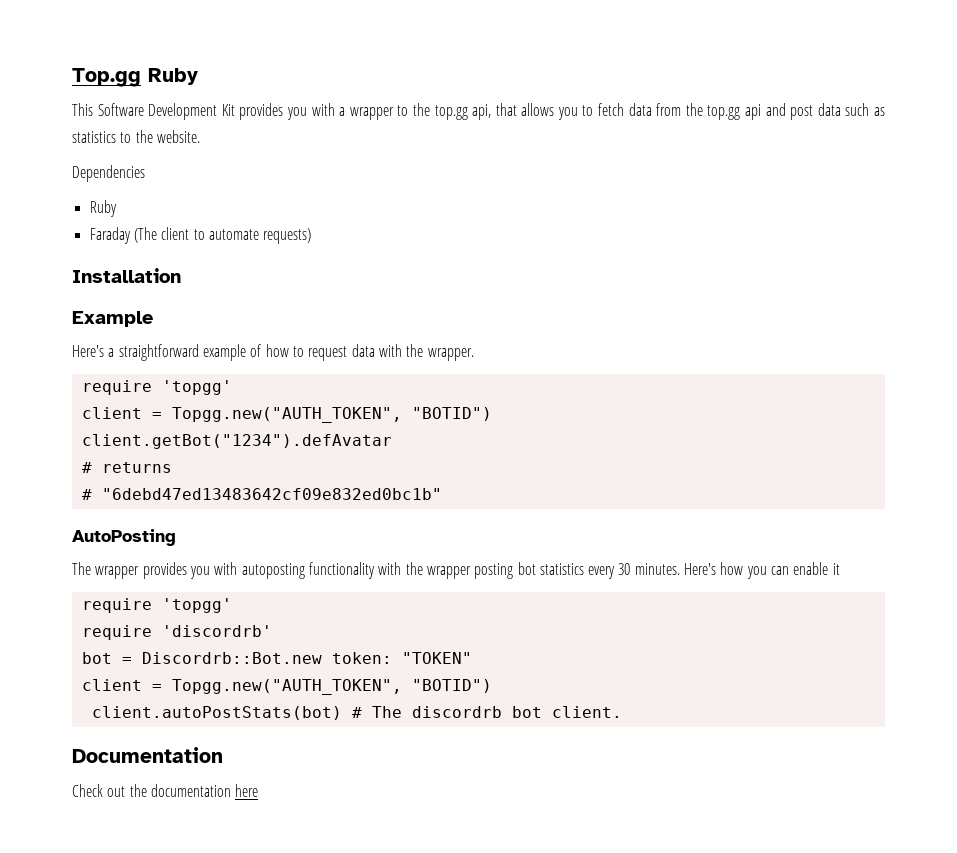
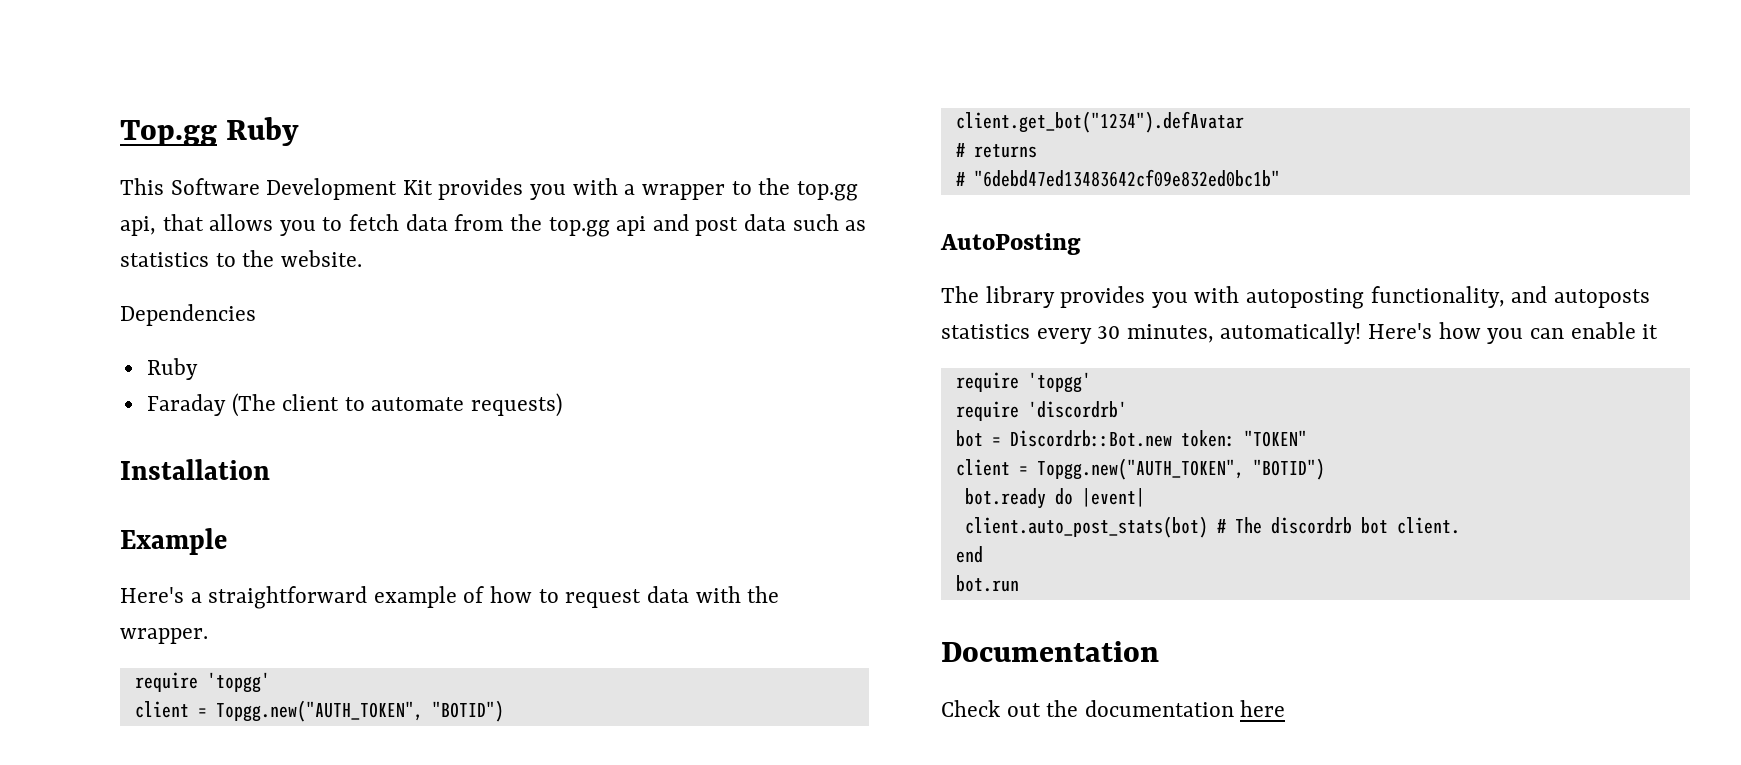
[81,434,392,449] client.getBot("1234").defAvatar -> [955,111,1244,133] client.get_bot("1234").defAvatar
[95,566,140,579] wrapper -> [985,286,1055,308] library
[308,562,536,579] functionality with the wrapper posting bot -> [1370,286,1650,308] functionality, and autoposts
[634,563,680,575] minutes. -> [1126,322,1362,344] minutes, automatically!
[91,706,342,720] client.autoPostStats(bot) -> [964,488,1145,509] [964,516,1208,538] bot.ready do |event| // client.auto_post_stats(bot)
(622, 712) none -> [955,546,983,563] [955,575,1019,592] // end // bot.run

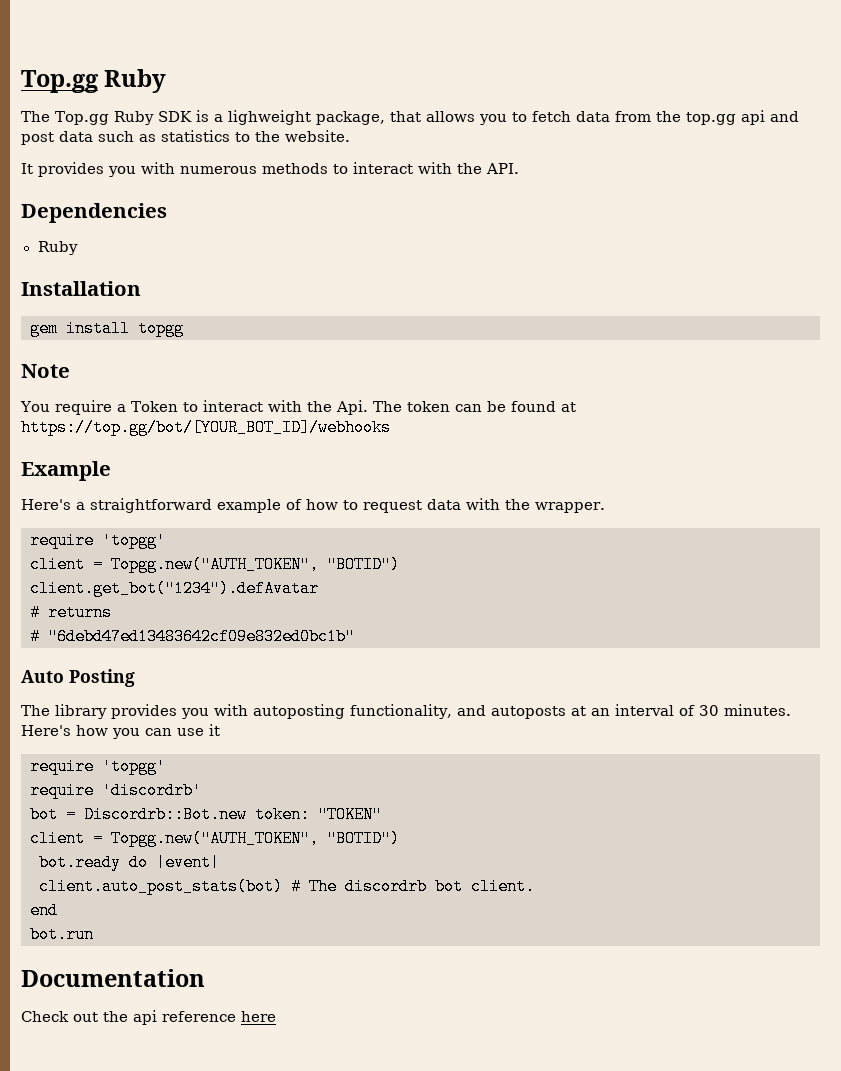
[120,178,858,201] [120,216,156,236] This Software Development Kit provides you with a wrapper to the top.gg api, -> [21,110,385,125] The Top.gg Ruby SDK is a lighweight package,
[120,304,256,326] [146,358,198,380] [146,393,563,417] [120,459,270,480] Dependencies // Ruby // Faraday (The client to automate requests) // Installation -> [21,162,519,177] [21,203,167,223] [37,241,78,255] [21,281,141,296] [30,320,184,337] [21,364,70,378] [20,400,576,415] [21,419,391,436] It provides you with numerous methods to interact with the API. // Dependencies // Ruby // Installation // gem install topgg // Note // You require a Token to interact with the Api. The token can be found at https://top.gg/bot/[YOUR_BOT_ID]/webhooks
[940,233,1081,255] AutoPosting -> [21,669,135,687] Auto Posting
[941,322,1362,344] statistics every 30 minutes, automatically! -> [570,704,791,716] at an interval of 30 minutes.
[1570,322,1636,339] enable -> [177,728,204,736] use
[1084,700,1234,717] documentation -> [133,1010,236,1025] api reference

